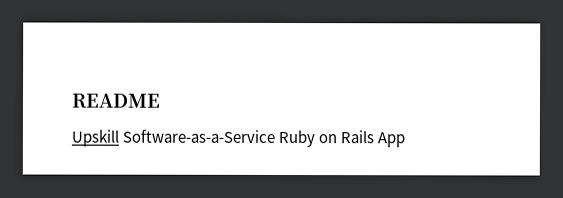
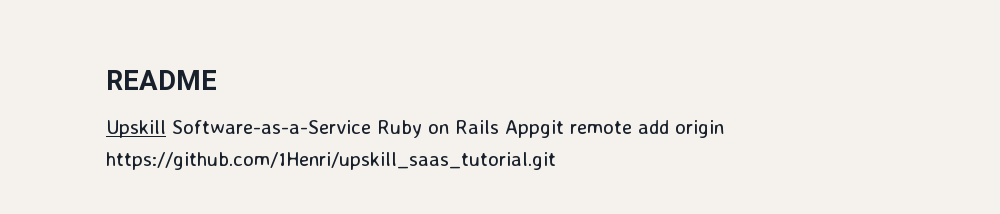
[377,132,406,148] App -> [505,120,724,138] [106,152,556,170] Appgit remote add origin https://github.com/1Henri/upskill_saas_tutorial.git

